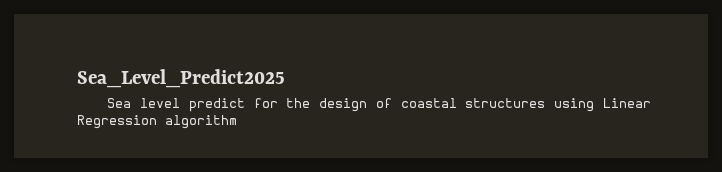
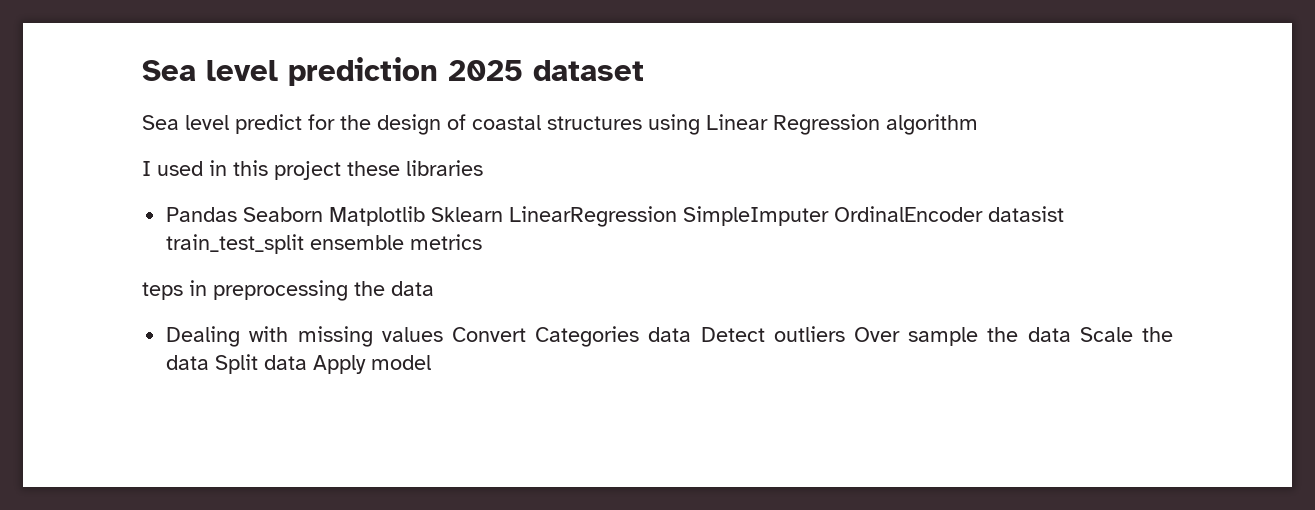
[77,69,285,88] Sea_Level_Predict2025 -> [142,57,644,86] Sea level prediction 2025 dataset
(237, 122) none -> [142,160,483,180] [166,206,1065,227] [166,234,483,254] [142,280,434,301] [166,326,1174,347] [166,354,432,374] // I used in this project these libraries // Pandas Seaborn Matplotlib Sklearn LinearRegression SimpleImputer OrdinalEncoder datasist train_test_split ensemble metrics // teps in preprocessing the data // Dealing with missing values Convert Categories data Detect outliers Over sample the data Scale the data Split data Apply model

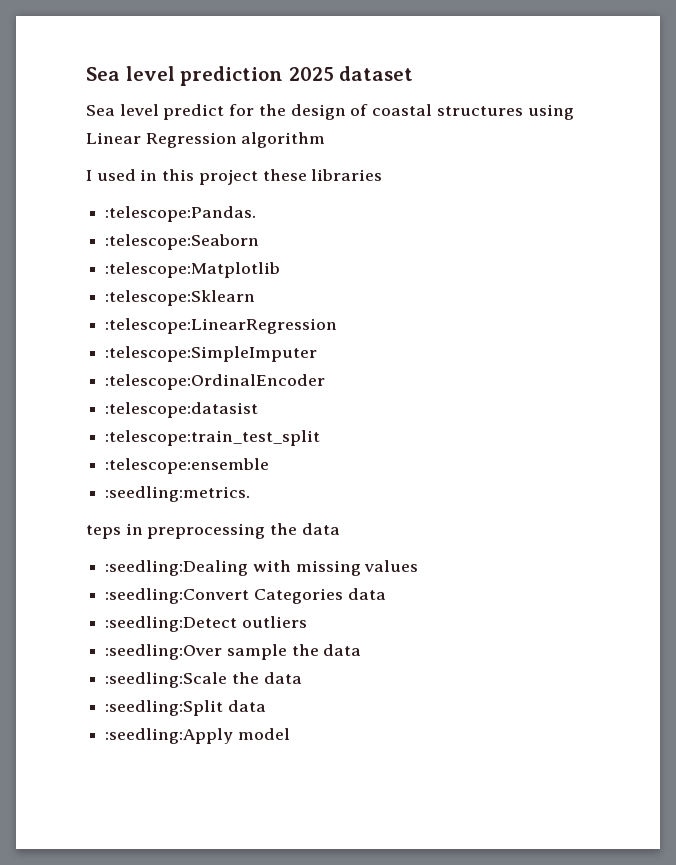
[166,206,1065,227] [166,234,483,254] Pandas Seaborn Matplotlib Sklearn LinearRegression SimpleImputer OrdinalEncoder datasist train_test_split ensemble metrics -> [105,206,257,222] [105,234,260,250] [105,262,281,278] [105,290,256,306] [105,318,338,334] [105,346,318,362] [105,374,326,390] [105,402,259,418] [105,430,321,446] [105,458,270,474] [105,486,251,502] :telescope:Pandas. // :telescope:Seaborn // :telescope:Matplotlib // :telescope:Sklearn // :telescope:LinearRegression // :telescope:SimpleImputer // :telescope:OrdinalEncoder // :telescope:datasist // :telescope:train_test_split // :telescope:ensemble // :seedling:metrics.
[166,326,241,347] Dealing -> [105,560,249,576] :seedling:Dealing
[451,327,526,342] Convert -> [105,588,250,604] // :seedling:Convert
[700,327,765,342] Detect -> [105,616,238,632] // :seedling:Detect
[854,327,900,342] Over -> [105,644,223,660] // :seedling:Over
[1079,327,1174,342] [166,354,367,374] Scale the data Split data Apply -> [105,672,302,688] [105,700,266,716] [105,728,234,744] // :seedling:Scale the data // :seedling:Split data // :seedling:Apply

